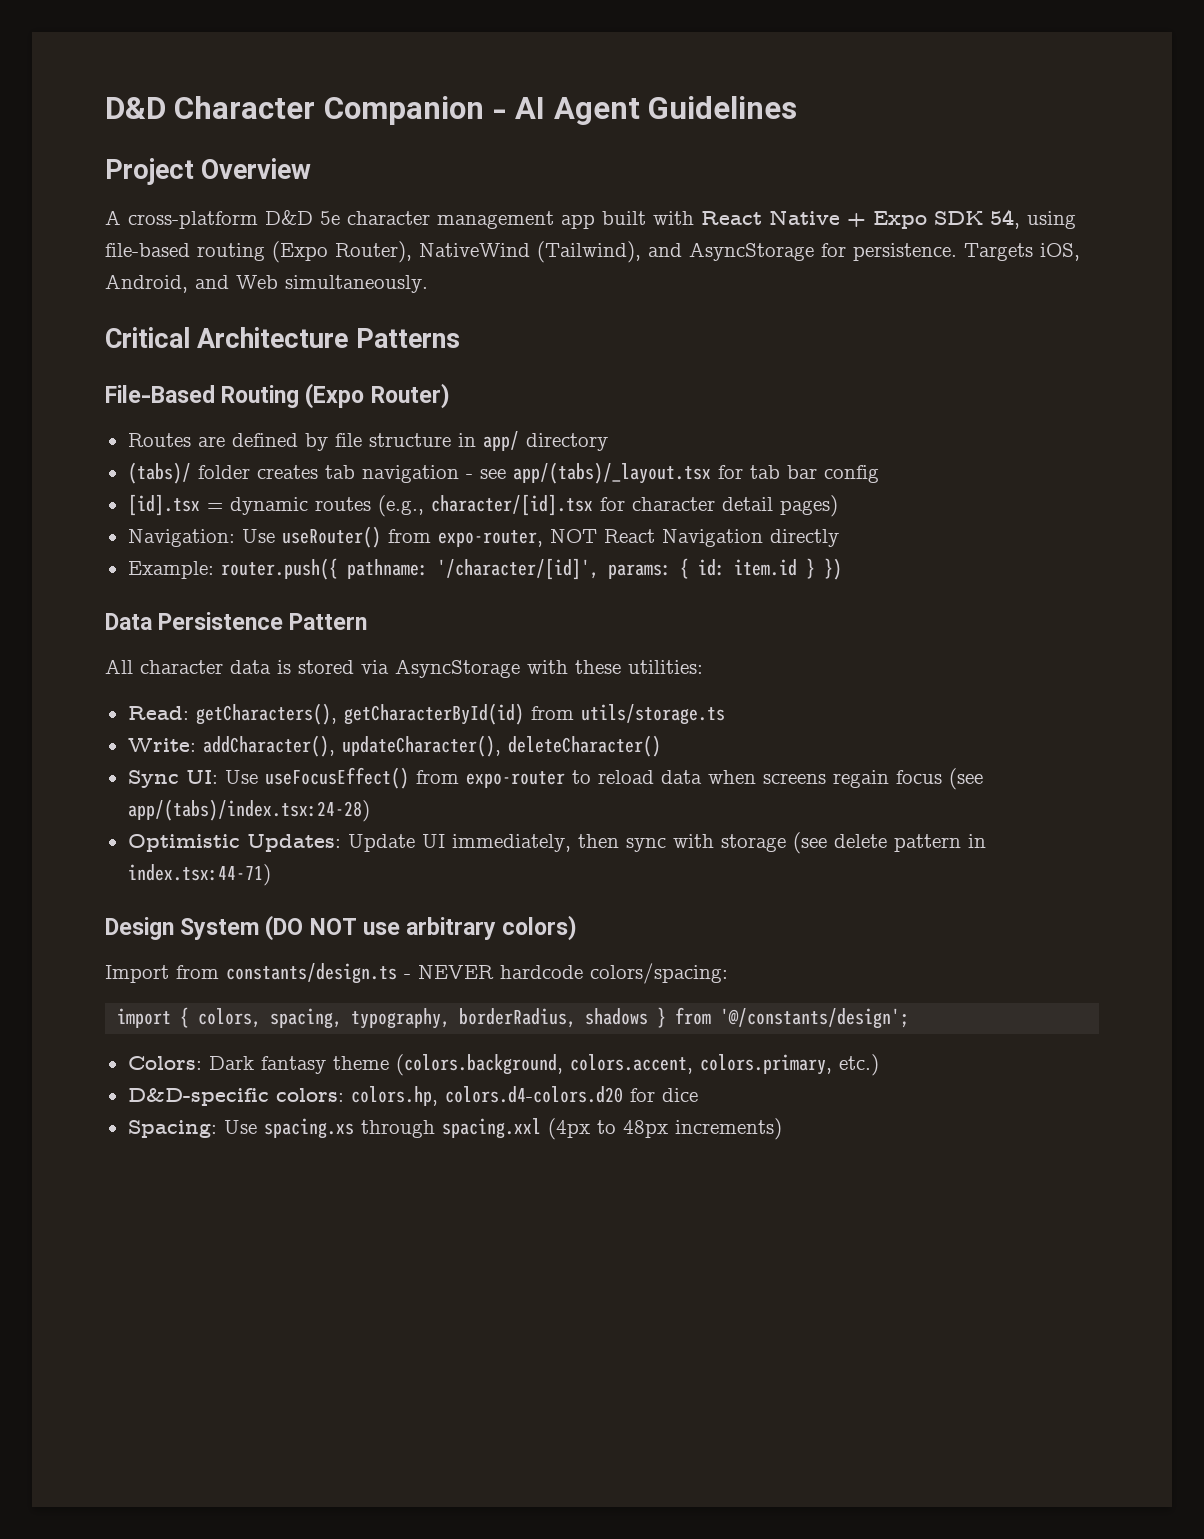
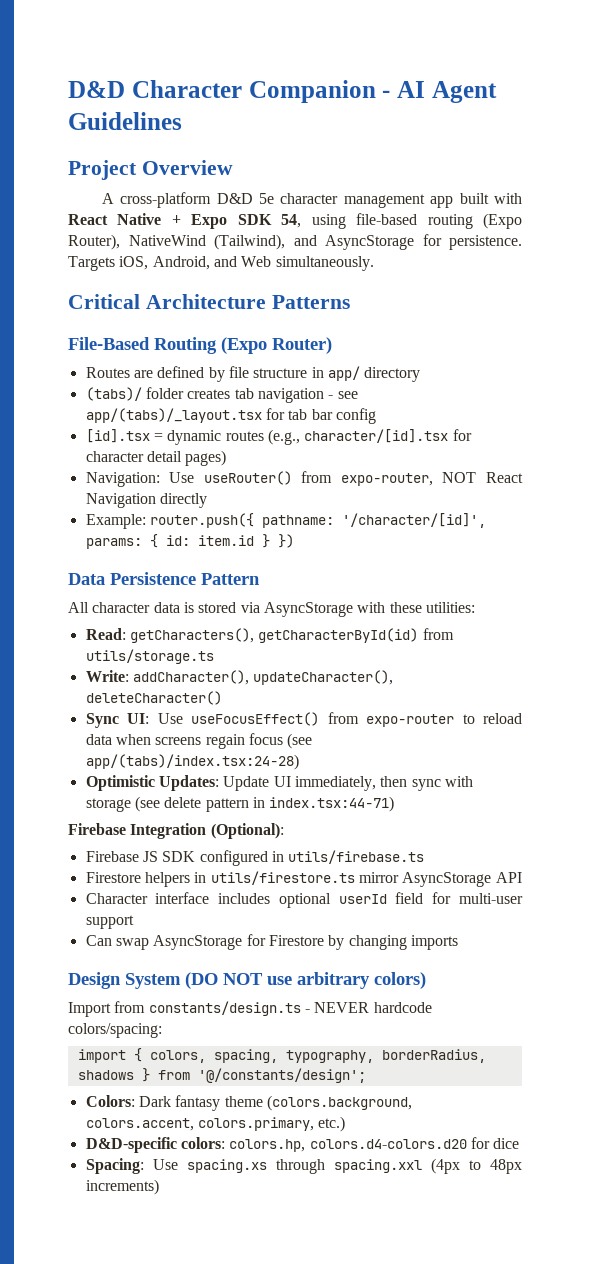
(271, 875) none -> [68,823,284,839] [85,850,425,866] [85,871,522,887] [85,892,523,908] [85,915,134,929] [85,934,458,950] // Firebase Integration (Optional): // Firebase JS SDK configured in utils/firebase.ts // Firestore helpers in utils/firestore.ts mirror AsyncStorage API // Character interface includes optional userId field for multi-user support // Can swap AsyncStorage for Firestore by changing imports

